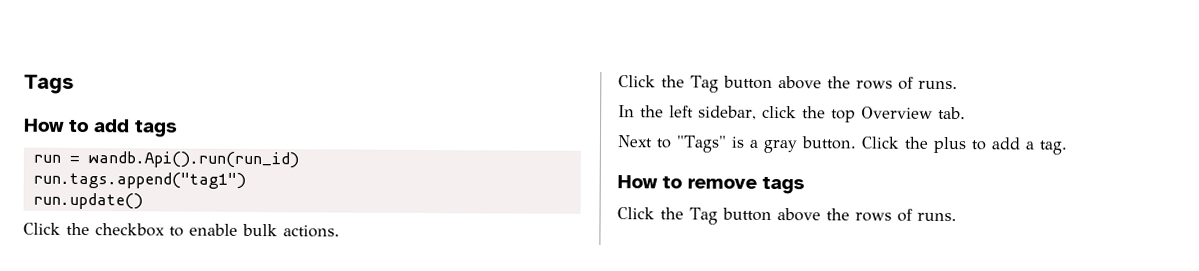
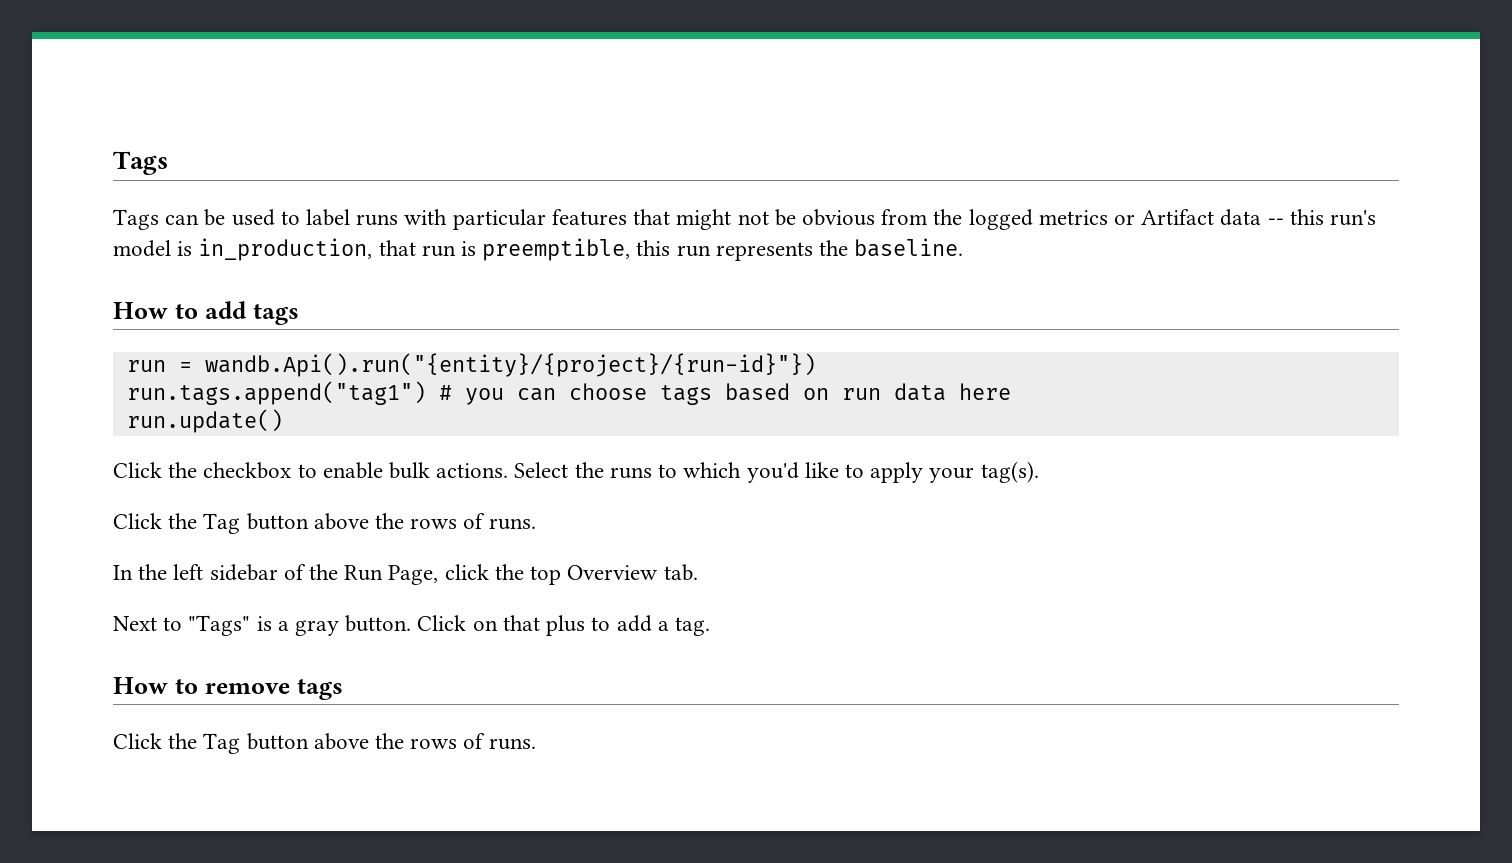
[24,74,74,94] Tags -> [113,151,168,175] [113,209,1377,230] [113,238,964,261] Tags // Tags can be used to label runs with particular features that might not be obvious from the logged metrics or Artifact data -- this run's model is in_production, that run is preemptible, this run represents the baseline.
[87,151,299,169] wandb.Api().run(run_id) -> [204,353,816,377] wandb.Api().run("{entity}/{project}/{run-id}"})
(246, 180) none -> [438,383,1011,405] # you can choose tags based on run data here
(340, 231) none -> [514,461,1039,483] Select the runs to which you'd like to apply your tag(s).
[698,105,757,120] sidebar, -> [209,564,439,585] sidebar of the Run Page,
[903,136,928,149] the -> [472,615,540,631] on that

